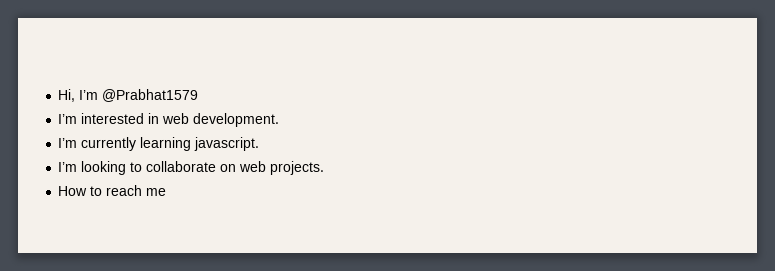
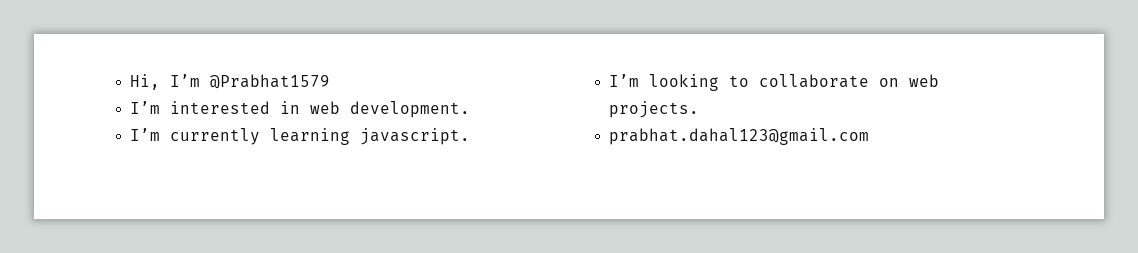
[58,185,167,196] How to reach me -> [609,128,870,145] prabhat.dahal123@gmail.com

